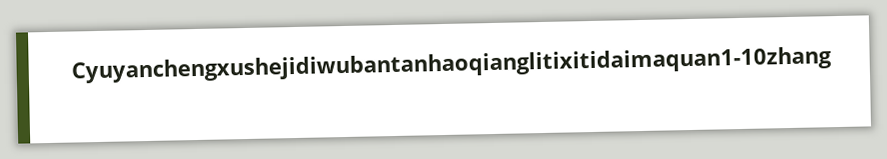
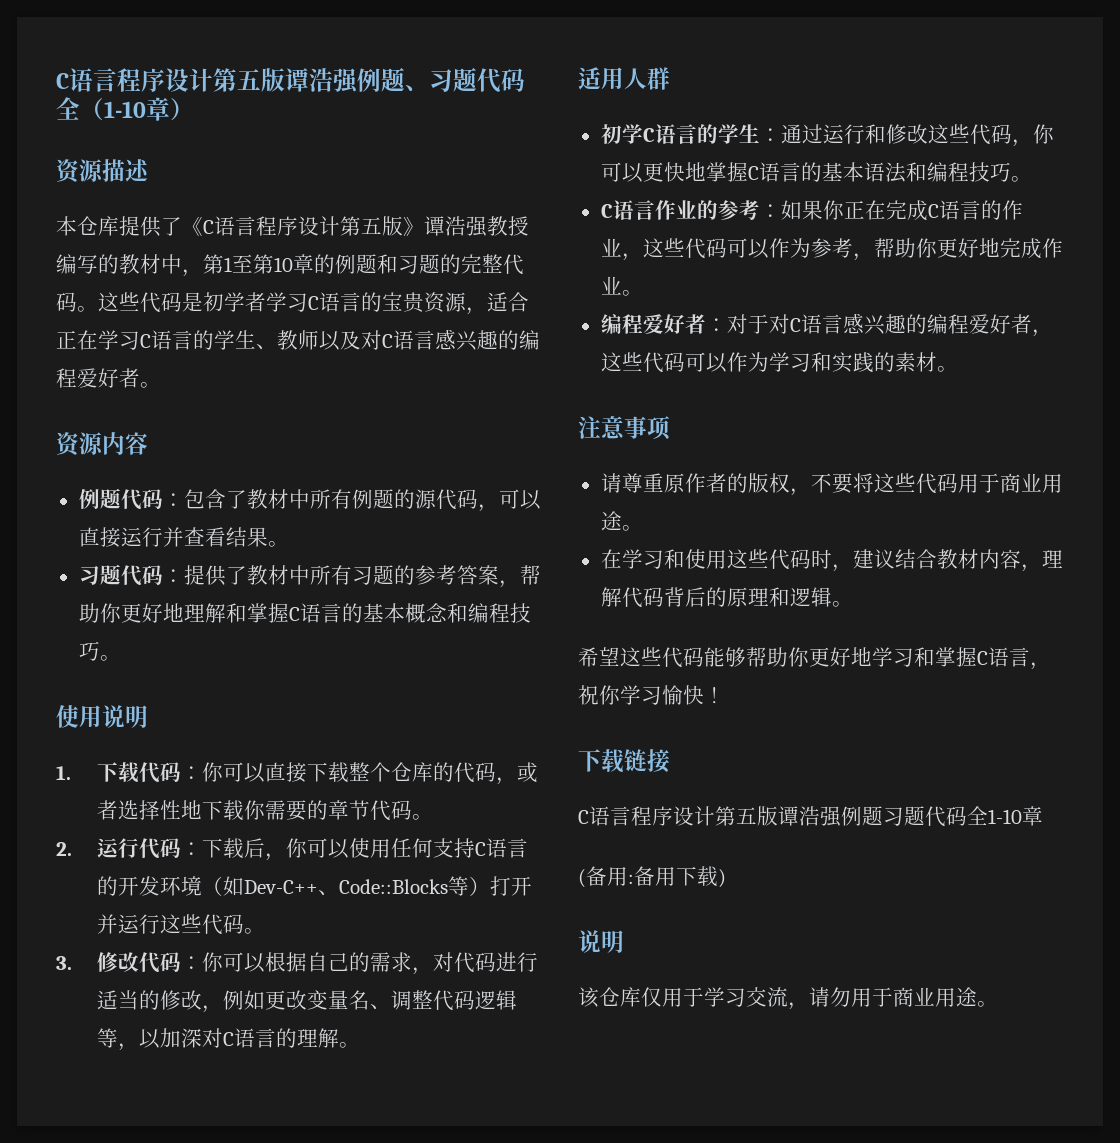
[71,46,832,84] Cyuyanchengxushejidiwubantanhaoqianglitixitidaimaquan1-10zhang -> [56,67,525,94] [56,97,194,121] [56,159,149,184] [56,216,529,237] [56,254,524,277] [56,292,529,315] [56,329,540,351] [56,368,161,388] [56,432,148,457] [78,488,541,512] [78,527,289,548] [78,564,541,588] [78,603,531,623] [78,641,121,661] [56,705,148,728] [56,762,538,785] [96,800,433,821] [56,838,528,861] [96,876,532,896] [96,914,265,935] [56,952,538,975] [96,990,517,1013] [96,1028,360,1051] [578,67,670,90] [600,124,1054,147] [600,162,1032,183] [600,200,1023,221] [600,238,1063,261] [600,276,643,296] [600,313,1053,337] [600,352,958,373] [578,416,671,440] [600,473,1063,496] [600,511,643,531] [600,549,1063,572] [600,587,853,608] [578,647,1051,670] [578,685,725,705] [578,749,670,773] [578,806,1043,827] [578,866,726,888] [578,930,624,953] [578,987,998,1010] C语言程序设计第五版谭浩强例题、习题代码全（1-10章） // 资源描述 // 本仓库提供了《C语言程序设计第五版》谭浩强教授编写的教材中，第1至第10章的例题和习题的完整代码。这些代码是初学者学习C语言的宝贵资源，适合正在学习C语言的学生、教师以及对C语言感兴趣的编程爱好者。 // 资源内容 // 例题代码：包含了教材中所有例题的源代码，可以直接运行并查看结果。 // 习题代码：提供了教材中所有习题的参考答案，帮助你更好地理解和掌握C语言的基本概念和编程技巧。 // 使用说明 // 1.下载代码：你可以直接下载整个仓库的代码，或者选择性地下载你需要的章节代码。 // 2.运行代码：下载后，你可以使用任何支持C语言的开发环境（如Dev-C++、Code::Blocks等）打开并运行这些代码。 // 3.修改代码：你可以根据自己的需求，对代码进行适当的修改，例如更改变量名、调整代码逻辑等，以加深对C语言的理解。 // 适用人群 // 初学C语言的学生：通过运行和修改这些代码，你可以更快地掌握C语言的基本语法和编程技巧。 // C语言作业的参考：如果你正在完成C语言的作业，这些代码可以作为参考，帮助你更好地完成作业。 // 编程爱好者：对于对C语言感兴趣的编程爱好者，这些代码可以作为学习和实践的素材。 // 注意事项 // 请尊重原作者的版权，不要将这些代码用于商业用途。 // 在学习和使用这些代码时，建议结合教材内容，理解代码背后的原理和逻辑。 // 希望这些代码能够帮助你更好地学习和掌握C语言，祝你学习愉快！ // 下载链接 // C语言程序设计第五版谭浩强例题习题代码全1-10章 // (备用:备用下载) // 说明 // 该仓库仅用于学习交流，请勿用于商业用途。

